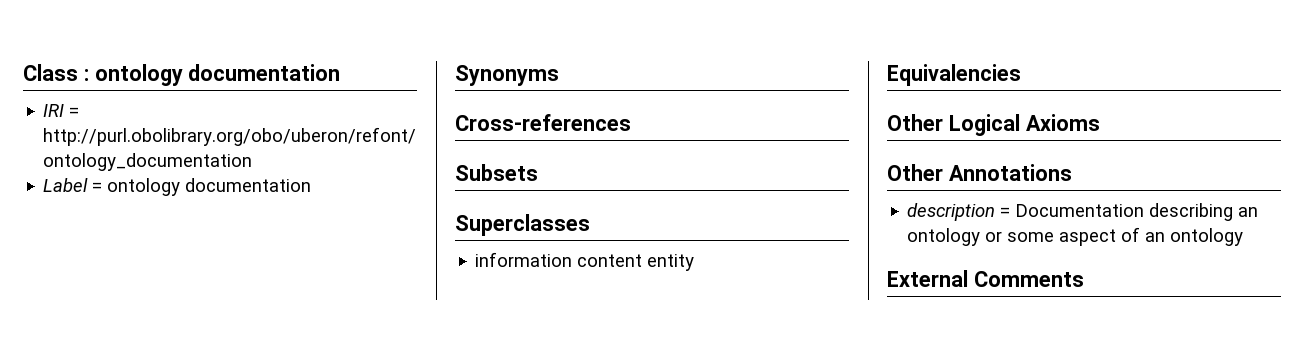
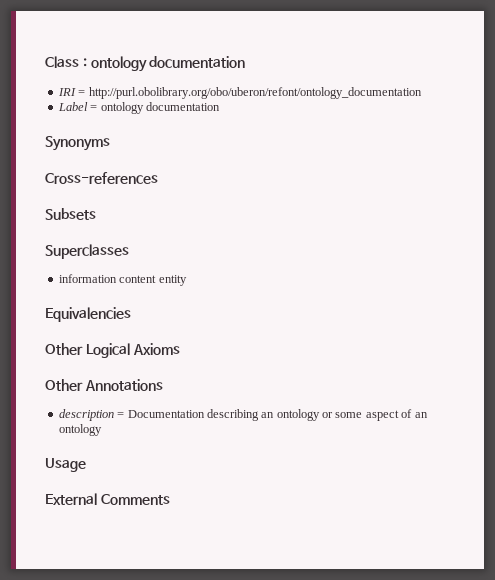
(1244, 237) none -> [45,458,86,472] // Usage

